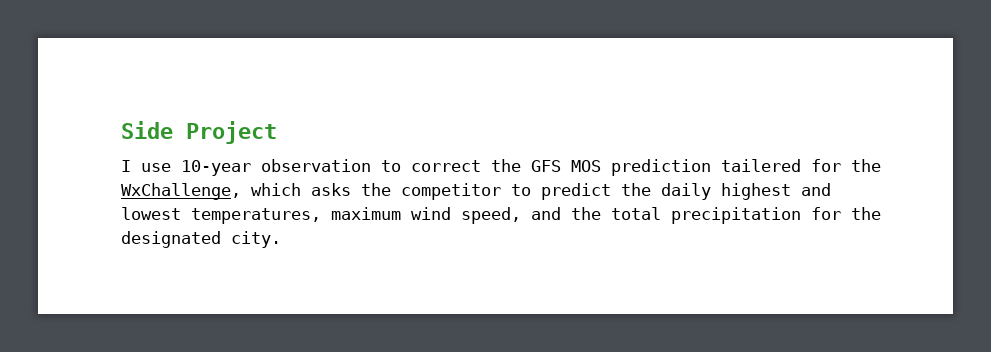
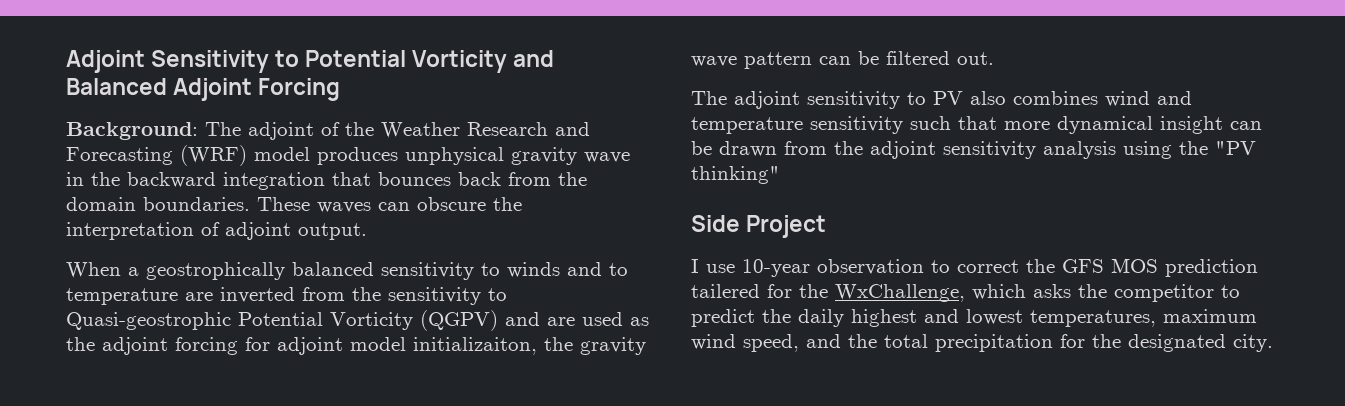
(121, 130) none -> [66,50,555,73] [66,78,341,101] [66,122,590,140] [66,145,630,166] [66,172,587,190] [66,197,522,213] [66,222,367,240] [66,262,628,280] [66,287,507,305] [66,310,649,331] [66,337,646,355] [691,51,994,69] [691,91,1192,109] [691,116,1262,134] [691,141,1256,159] [691,166,780,184] Adjoint Sensitivity to Potential Vorticity and Balanced Adjoint Forcing // Background: The adjoint of the Weather Research and Forecasting (WRF) model produces unphysical gravity wave in the backward integration that bounces back from the domain boundaries. These waves can obscure the interpretation of adjoint output. // When a geostrophically balanced sensitivity to winds and to temperature are inverted from the sensitivity to Quasi-geostrophic Potential Vorticity (QGPV) and are used as the adjoint forcing for adjoint model initializaiton, the gravity wave pattern can be filtered out. // The adjoint sensitivity to PV also combines wind and temperature sensitivity such that more dynamical insight can be drawn from the adjoint sensitivity analysis using the "PV thinking" //

